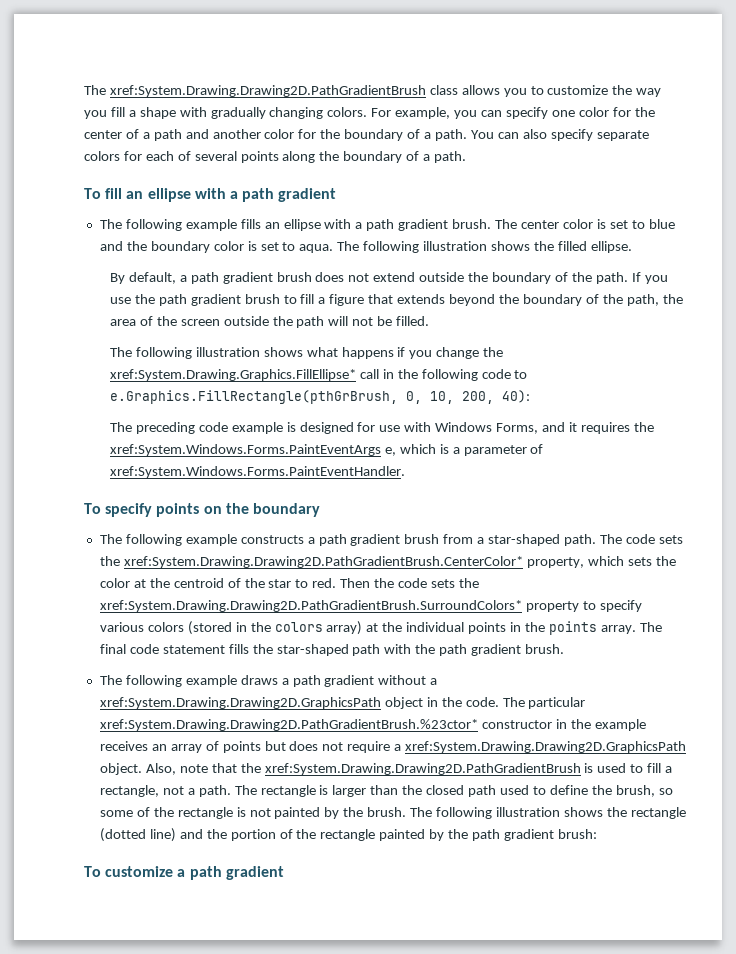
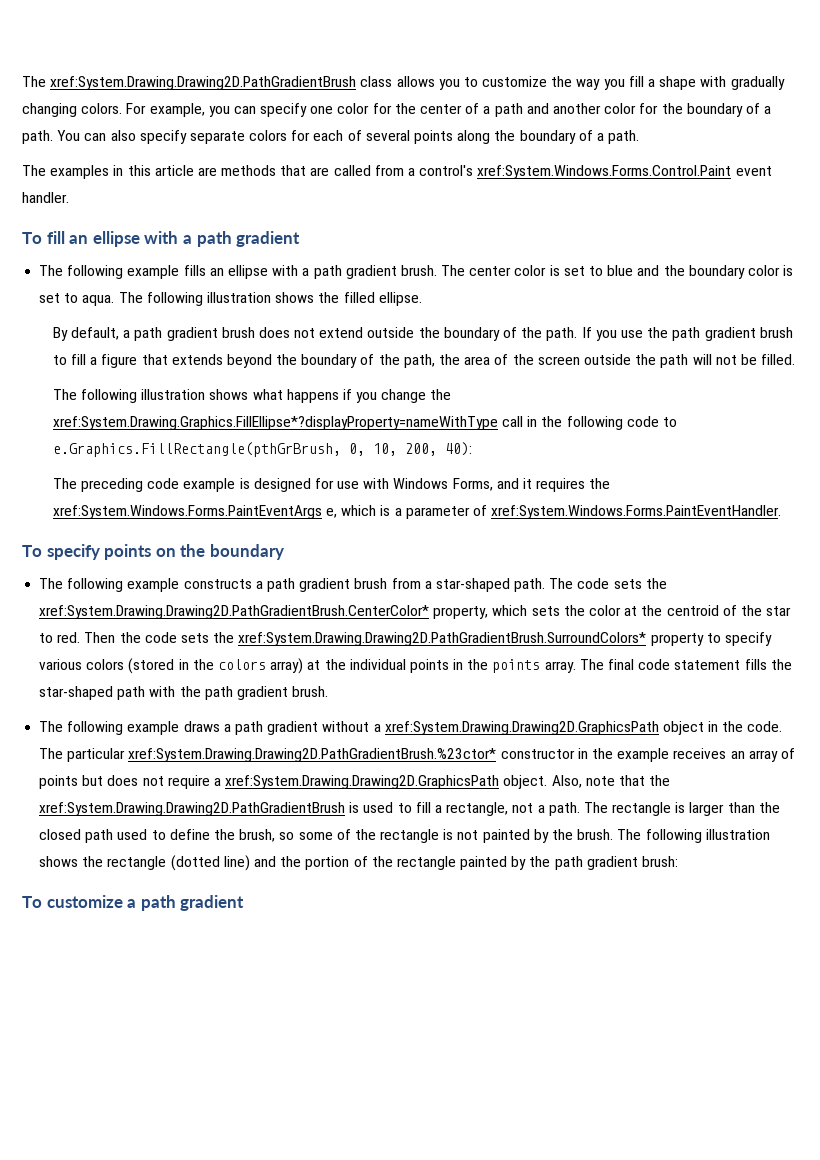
(467, 157) none -> [22,165,772,179] [22,192,69,203] // The examples in this article are methods that are called from a control's xref:System.Windows.Forms.Control.Paint event handler.
[109,369,356,381] xref:System.Drawing.Graphics.FillEllipse* -> [52,416,498,430] xref:System.Drawing.Graphics.FillEllipse*?displayProperty=nameWithType

